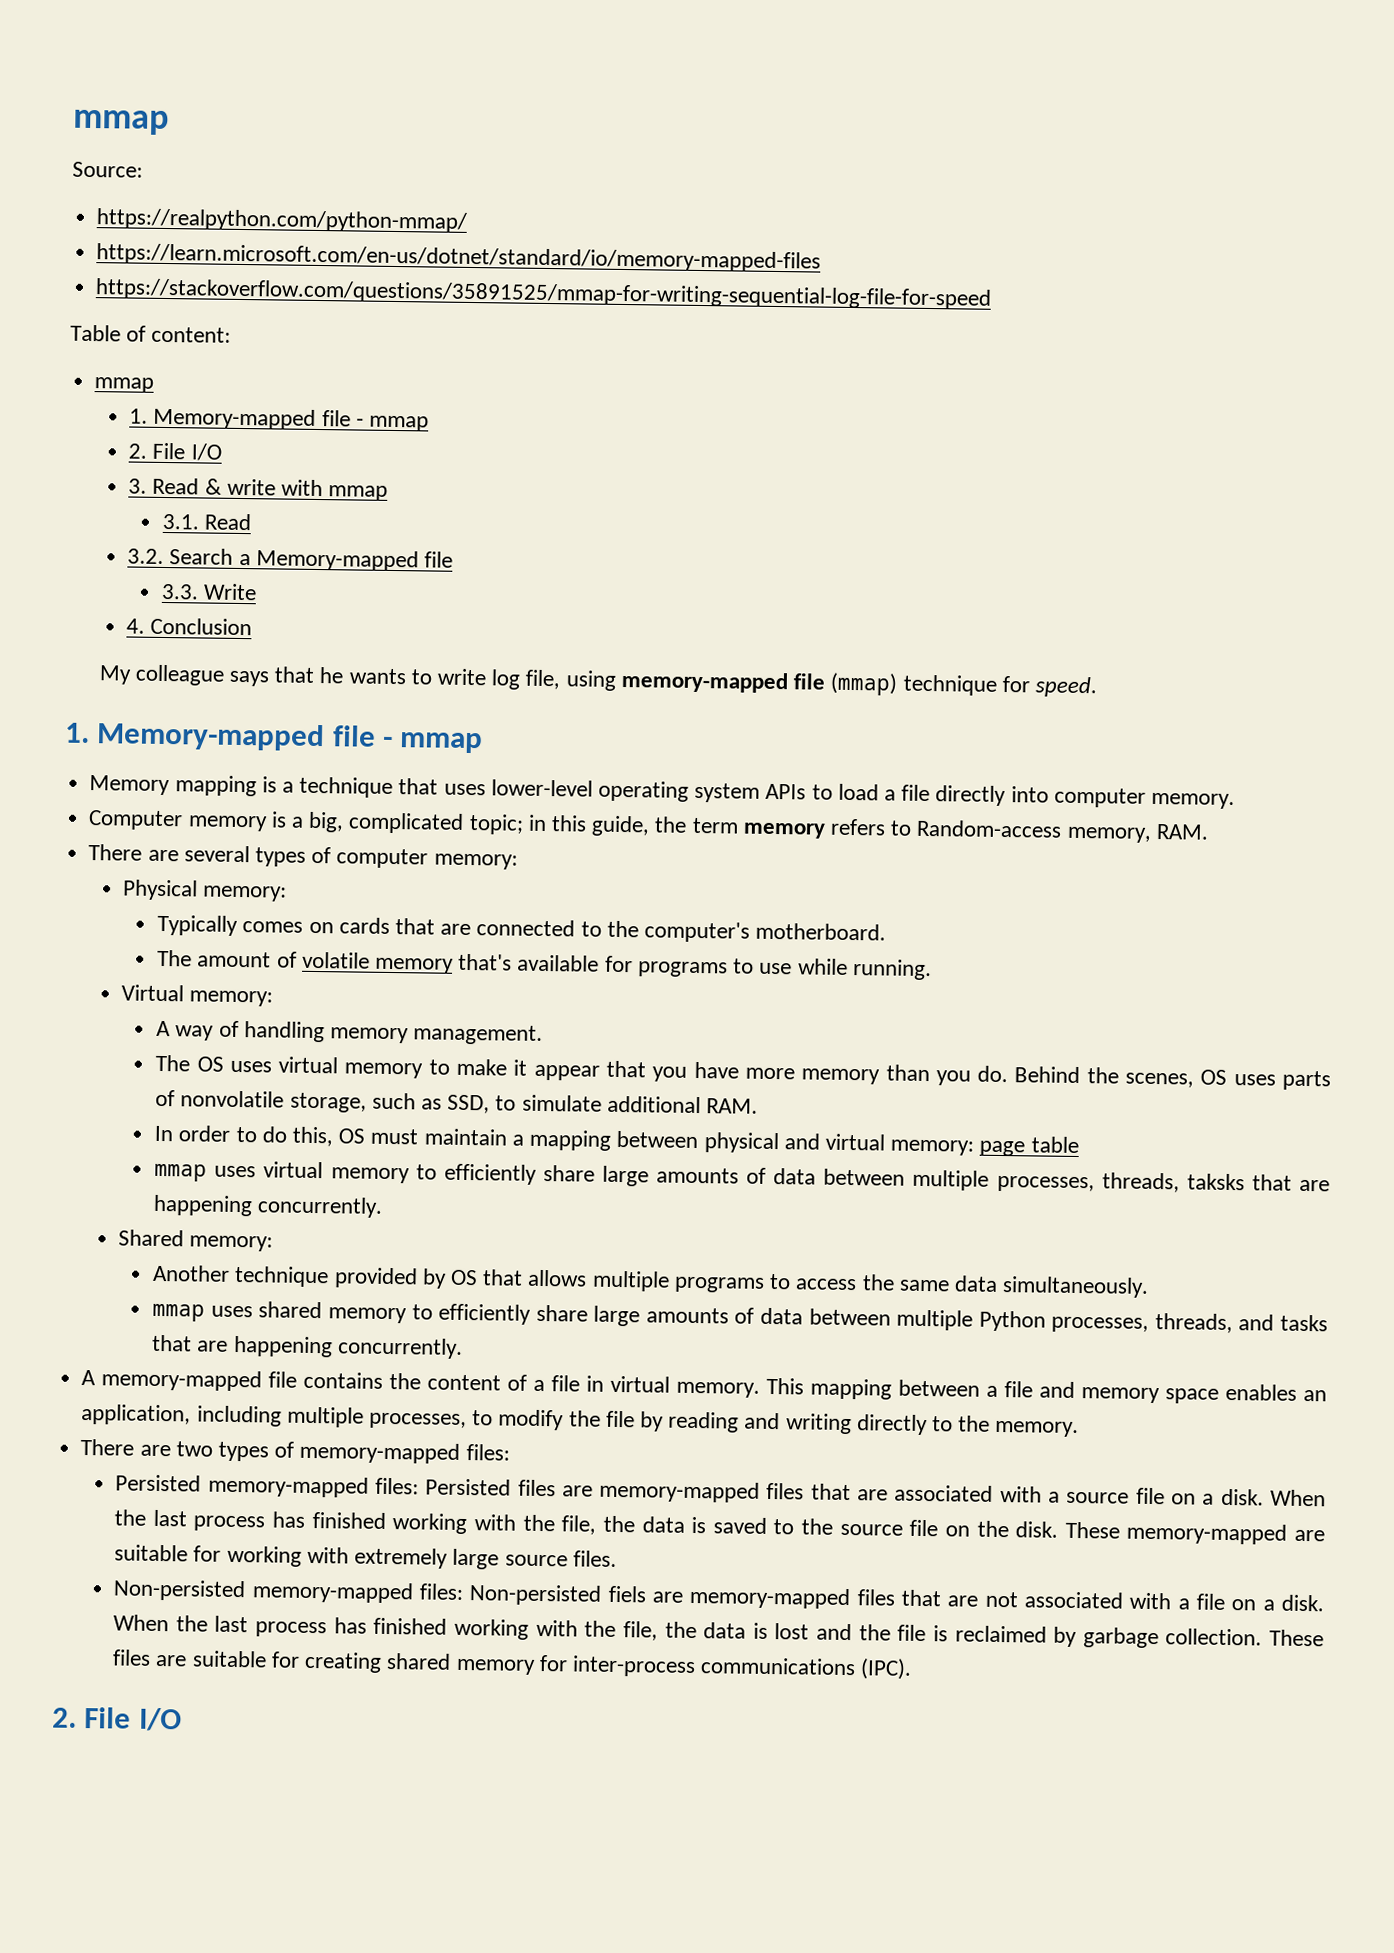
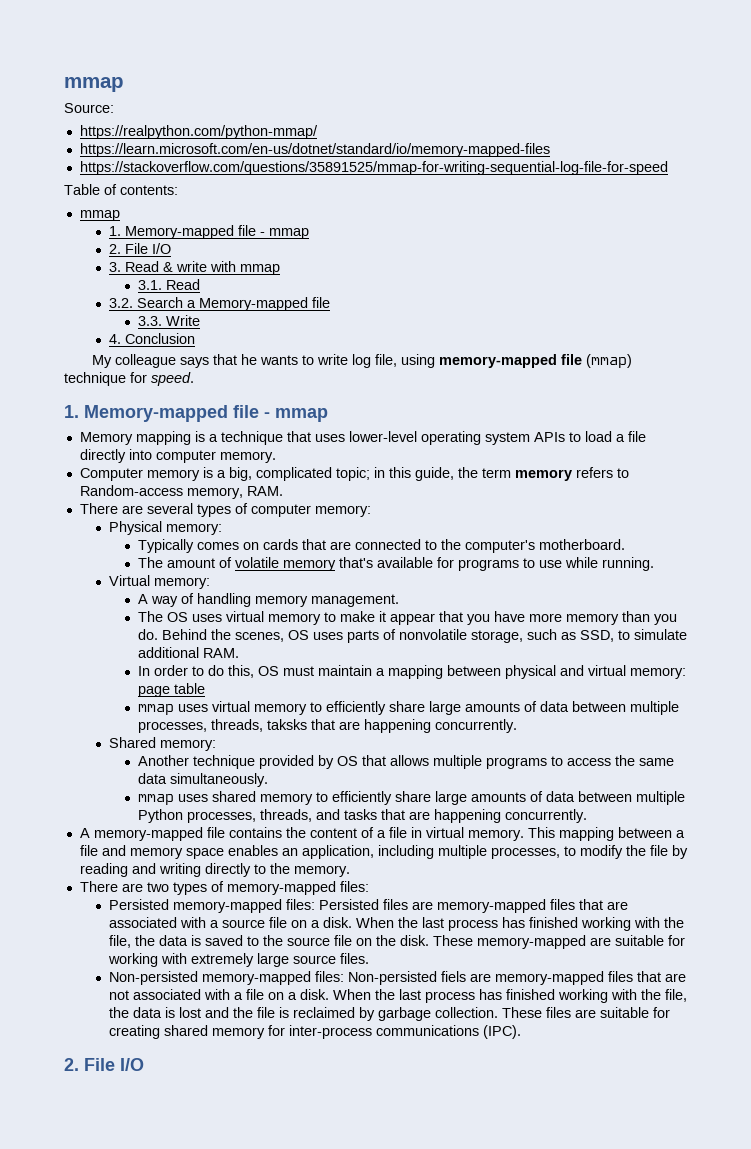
[151,326,232,343] content: -> [120,185,178,195] contents:

